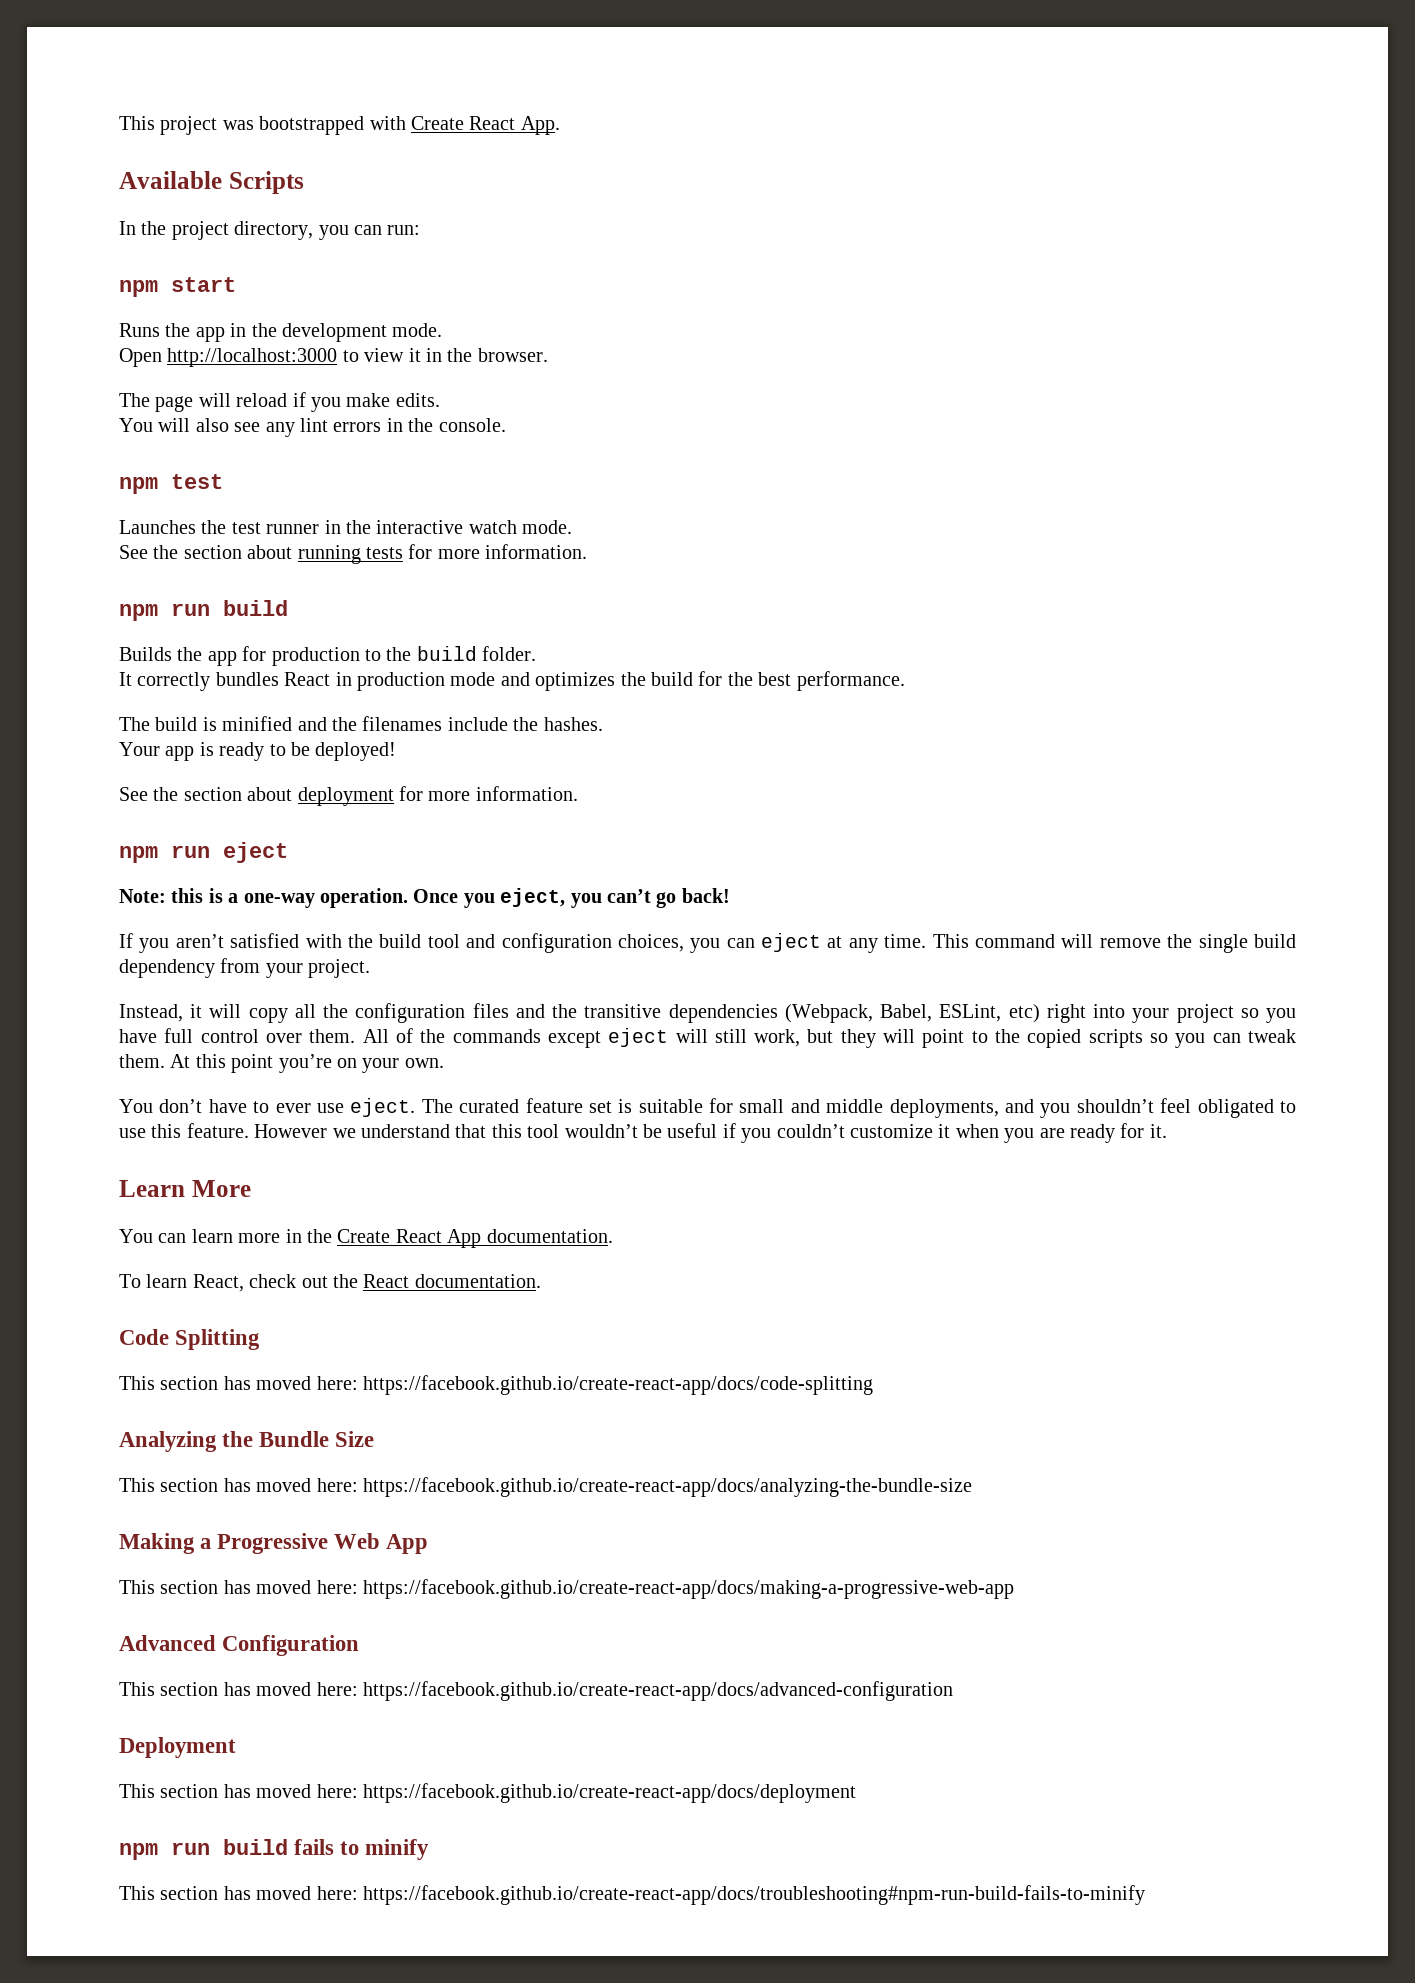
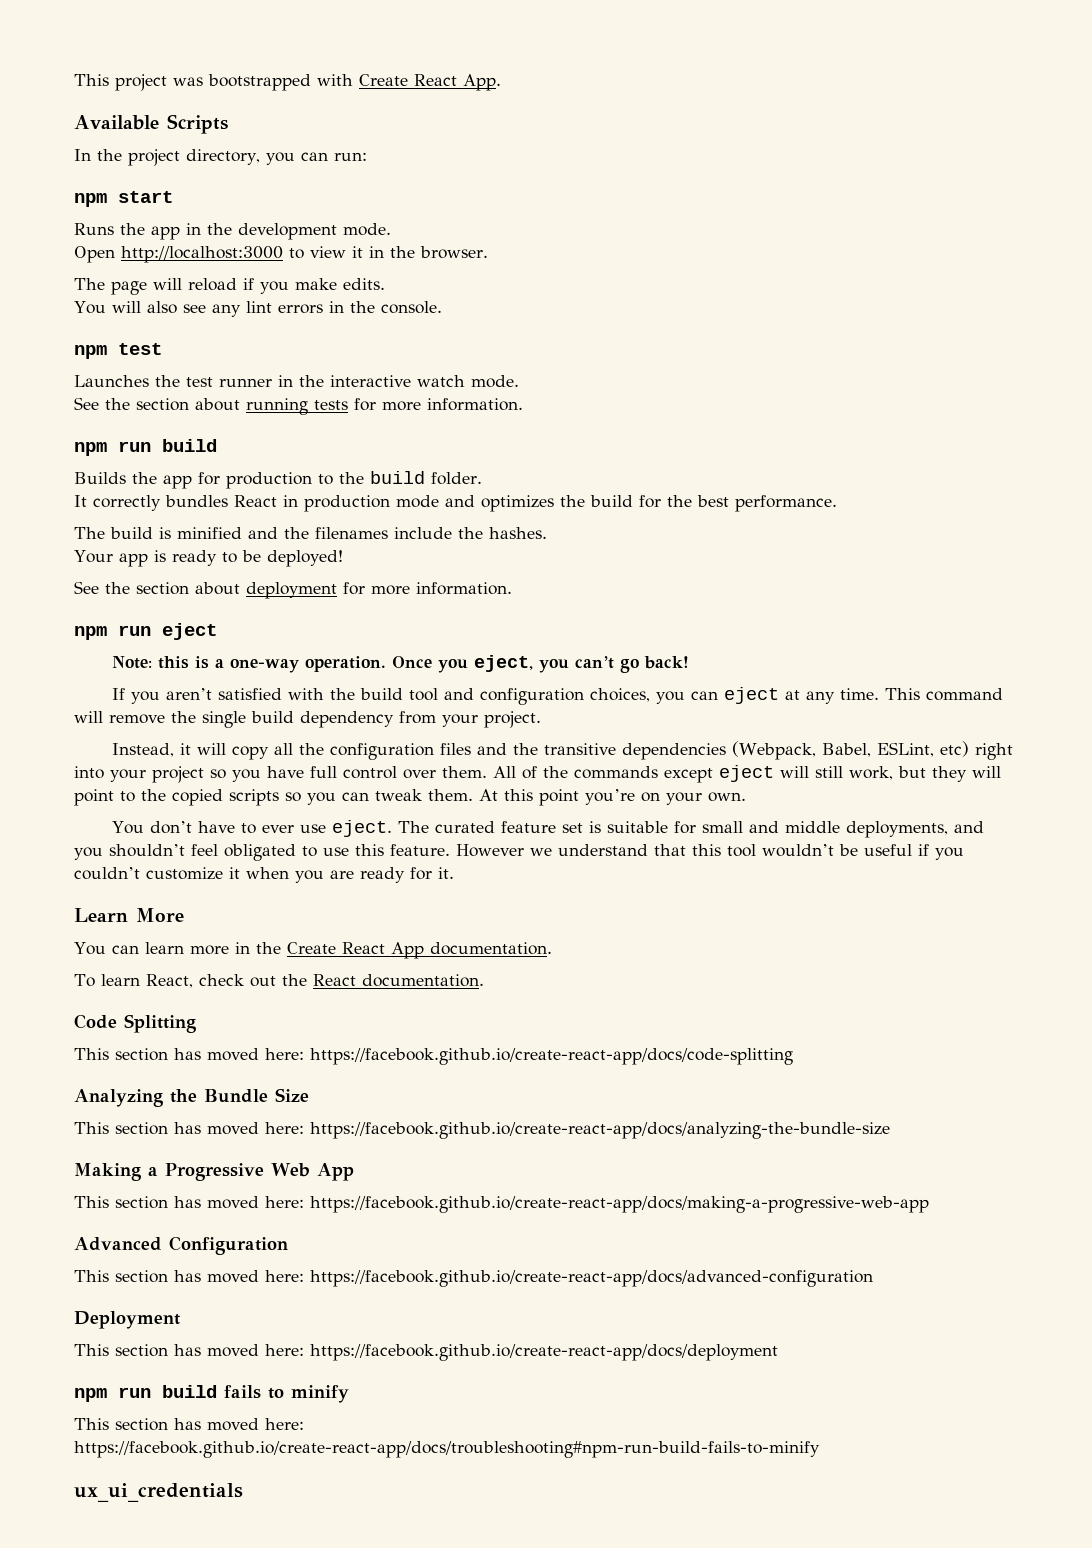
(1145, 1895) none -> [74,1483,243,1502] // ux_ui_credentials

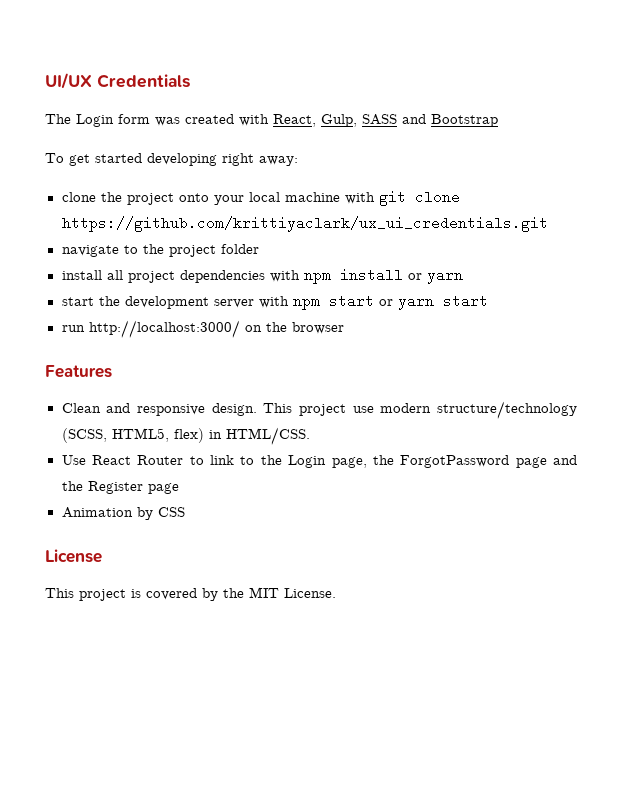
[74,74,501,91] [74,114,228,134] [74,149,367,166] [74,191,173,207] [74,223,391,240] [74,246,488,263] [74,278,385,295] [74,301,442,317] [74,343,162,359] [74,375,519,388] [74,397,523,415] [74,439,217,456] [74,471,482,489] [74,495,837,512] [74,527,547,539] [74,550,343,567] [74,581,512,599] [74,623,217,640] [111,655,689,673] [111,687,1003,705] [74,711,541,728] [111,741,1013,760] [74,765,1001,783] [74,789,746,806] [111,820,984,838] [74,844,964,861] [74,867,454,883] [74,908,184,922] [74,942,552,959] [74,974,484,988] [74,1014,196,1033] [74,1048,793,1065] [74,1088,309,1107] [74,1122,890,1139] [74,1163,354,1181] [74,1196,929,1213] [74,1236,288,1255] [74,1270,873,1287] [74,1311,180,1329] [74,1344,778,1361] [74,1385,349,1403] [74,1418,304,1431] [74,1441,820,1458] [74,1483,243,1502] This project was bootstrapped with Create React App. // Available Scripts // In the project directory, you can run: // npm start // Runs the app in the development mode. // Open http://localhost:3000 to view it in the browser. // The page will reload if you make edits. // You will also see any lint errors in the console. // npm test // Launches the test runner in the interactive watch mode. // See the section about running tests for more information. // npm run build // Builds the app for production to the build folder. // It correctly bundles React in production mode and optimizes the build for the best performance. // The build is minified and the filenames include the hashes. // Your app is ready to be deployed! // See the section about deployment for more information. // npm run eject // Note: this is a one-way operation. Once you eject, you can’t go back! // If you aren’t satisfied with the build tool and configuration choices, you can eject at any time. This command will remove the single build dependency from your project. // Instead, it will copy all the configuration files and the transitive dependencies (Webpack, Babel, ESLint, etc) right into your project so you have full control over them. All of the commands except eject will still work, but they will point to the copied scripts so you can tweak them. At this point you’re on your own. // You don’t have to ever use eject. The curated feature set is suitable for small and middle deployments, and you shouldn’t feel obligated to use this feature. However we understand that this tool wouldn’t be useful if you couldn’t customize it when you are ready for it. // Learn More // You can learn more in the Create React App documentation. // To learn React, check out the React documentation. // Code Splitting // This section has moved here: https://facebook.github.io/create-react-app/docs/code-splitting // Analyzing the Bundle Size // This section has moved here: https://facebook.github.io/create-react-app/docs/analyzing-the-bundle-size // Making a Progressive Web App // This section has moved here: https://facebook.github.io/create-react-app/docs/making-a-progressive-web-app // Advanced Configuration // This section has moved here: https://facebook.github.io/create-react-app/docs/advanced-configuration // Deployment // This section has moved here: https://facebook.github.io/create-react-app/docs/deployment // npm run build fails to minify // This section has moved here: https://facebook.github.io/create-react-app/docs/troubleshooting#npm-run-build-fails-to-minify // ux_ui_credentials -> [45,73,190,89] [45,114,498,127] [45,153,298,166] [61,190,460,206] [61,216,548,232] [61,244,259,257] [61,268,463,284] [61,294,488,310] [61,320,344,338] [45,365,112,378] [61,401,577,419] [61,427,310,445] [61,455,577,468] [61,481,179,494] [61,507,185,520] [45,549,102,563] [45,587,336,601] UI/UX Credentials // The Login form was created with React, Gulp, SASS and Bootstrap // To get started developing right away: // clone the project onto your local machine with git clone https://github.com/krittiyaclark/ux_ui_credentials.git // navigate to the project folder // install all project dependencies with npm install or yarn // start the development server with npm start or yarn start // run http://localhost:3000/ on the browser // Features // Clean and responsive design. This project use modern structure/technology (SCSS, HTML5, flex) in HTML/CSS. // Use React Router to link to the Login page, the ForgotPassword page and the Register page // Animation by CSS // License // This project is covered by the MIT License.

